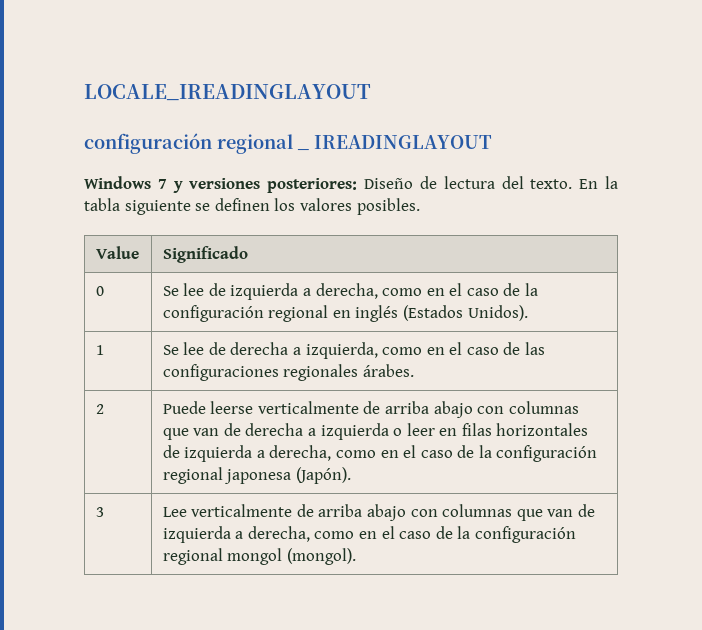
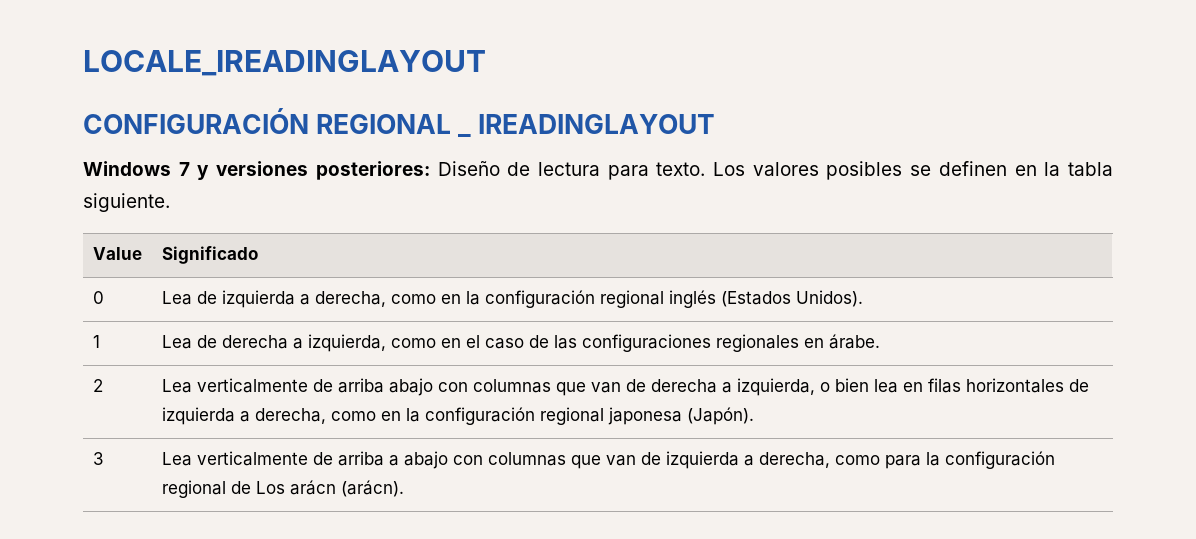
[84,133,293,154] configuración regional -> [83,108,452,134] CONFIGURACIÓN REGIONAL
[501,176,618,189] [84,198,420,215] del texto. En la tabla siguiente se definen los valores posibles. -> [607,161,1114,180] [83,193,170,212] para texto. Los valores posibles se definen en la tabla siguiente.
[162,283,539,300] [162,305,351,322] Se lee de izquierda a derecha, como en el caso de la configuración regional en -> [161,290,664,308] Lea de izquierda a derecha, como en la configuración regional
[162,342,205,355] Se lee -> [161,335,192,349] Lea
[362,364,414,377] árabes. -> [803,334,880,349] en árabe.
[162,401,254,414] Puede leerse -> [161,379,192,393] Lea
[320,423,435,440] izquierda o leer -> [736,378,898,396] izquierda, o bien lea
[403,445,475,458] el caso de -> (401, 416) none
[162,504,363,517] Lee verticalmente de arriba -> [161,451,399,466] Lea verticalmente de arriba a
[358,526,576,543] [162,548,356,565] en el caso de la configuración regional mongol (mongol). -> [884,451,1055,469] [161,480,404,498] para la configuración regional de Los arácn (arácn).

